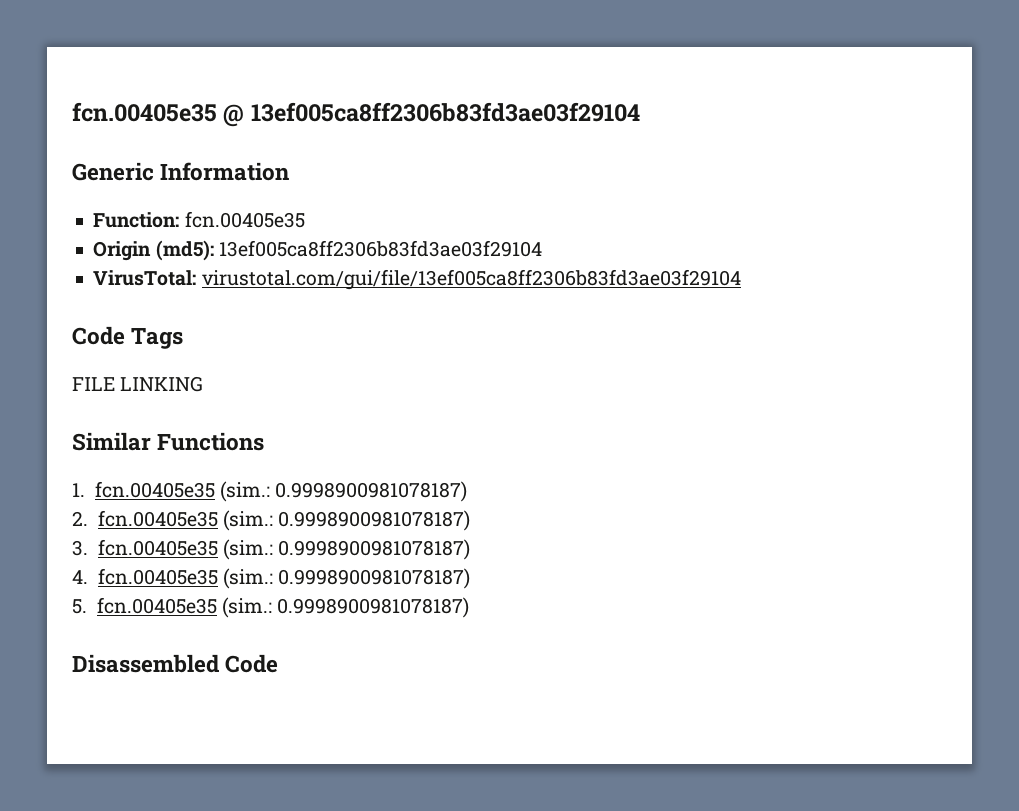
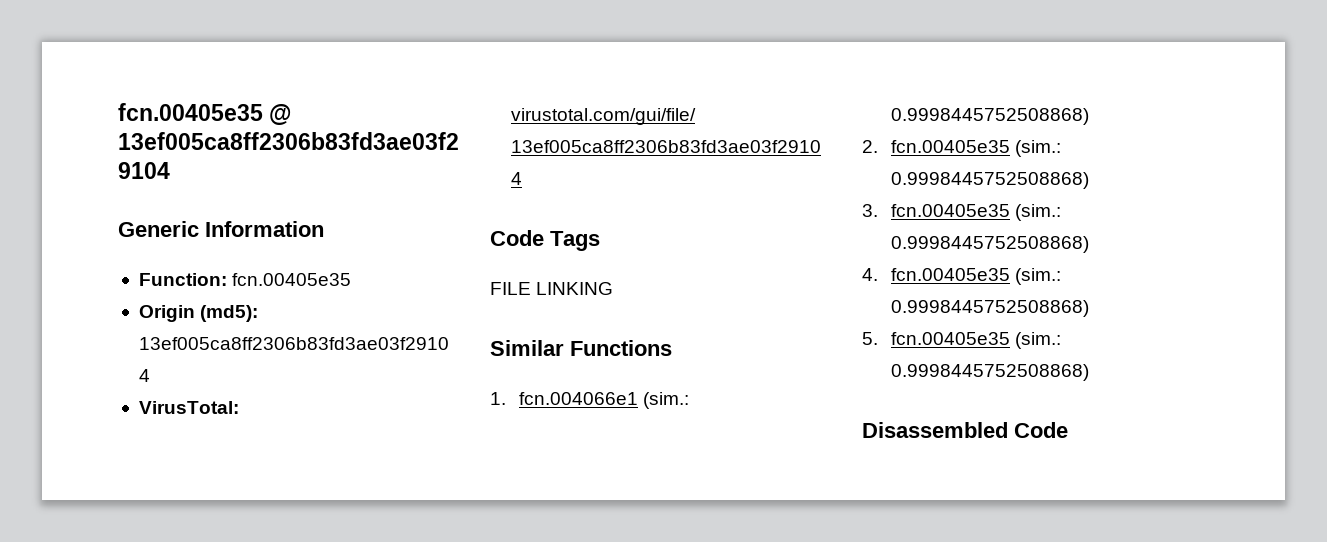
[94,481,468,502] fcn.00405e35 (sim.: 0.9998900981078187) -> [518,392,689,409] [890,108,1089,125] fcn.004066e1 (sim.: 0.9998445752508868)
[278,510,471,531] 0.9998900981078187) -> [890,172,1089,189] 0.9998445752508868)
[278,539,471,560] 0.9998900981078187) -> [890,236,1089,253] 0.9998445752508868)
[278,568,471,589] 0.9998900981078187) -> [890,300,1089,317] 0.9998445752508868)
[277,597,470,618] 0.9998900981078187) -> [890,364,1089,381] 0.9998445752508868)

